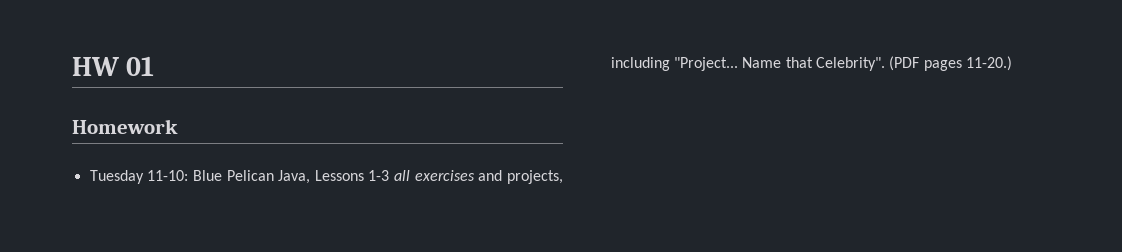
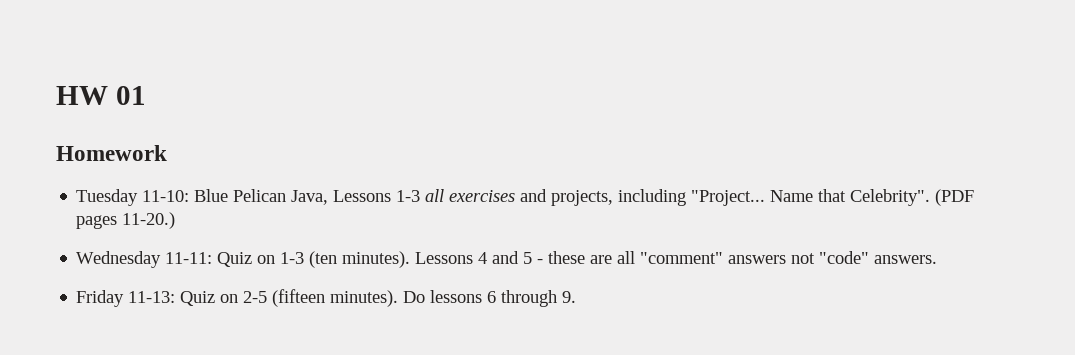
(1012, 63) none -> [76,251,938,268] [76,289,577,307] // Wednesday 11-11: Quiz on 1-3 (ten minutes). Lessons 4 and 5 - these are all "comment" answers not "code" answers. // Friday 11-13: Quiz on 2-5 (fifteen minutes). Do lessons 6 through 9.

